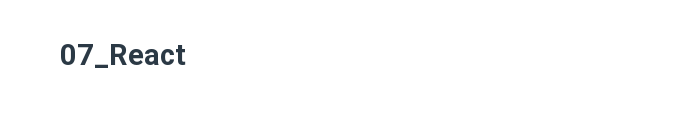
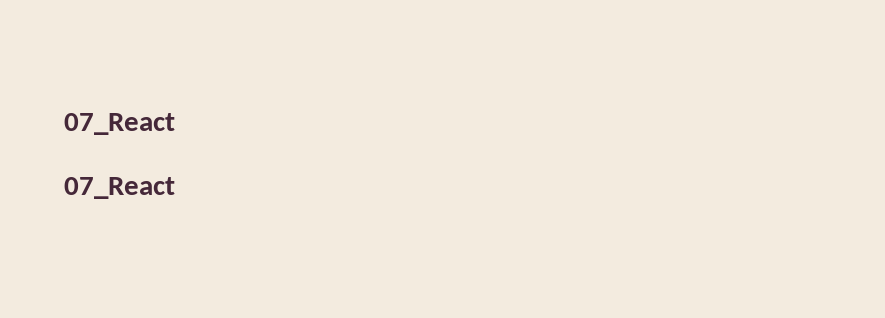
[60,44,186,68] 07_React -> [64,113,175,135] [64,177,175,199] 07_React // 07_React

